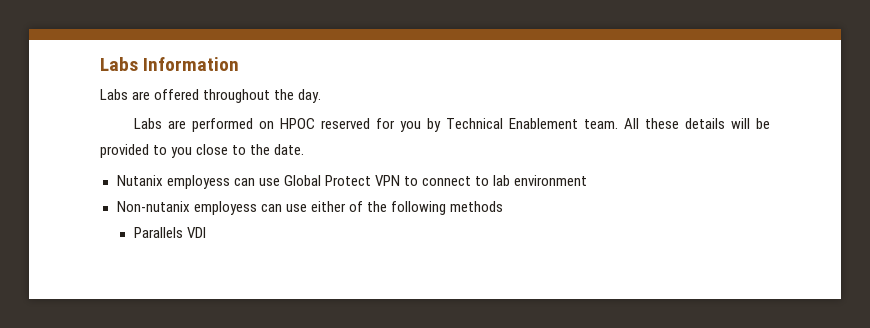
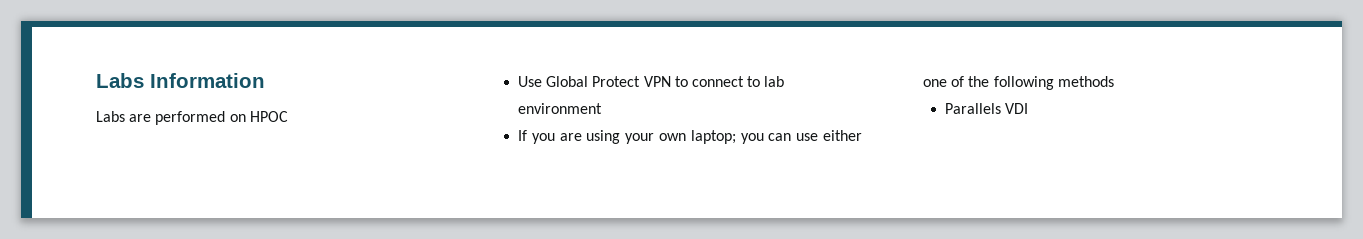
[100,89,322,103] // Labs are offered throughout the day. -> (265, 80) none
[321,118,770,132] [100,144,305,158] [116,175,280,189] reserved for you by Technical Enablement team. All these details will be provided to you close to the date. // Nutanix employess can use -> [518,76,543,87] // Use
[116,201,257,215] Non-nutanix employess -> [518,130,764,144] If you are using your own laptop; you
(346, 206) none -> [923,79,948,87] one

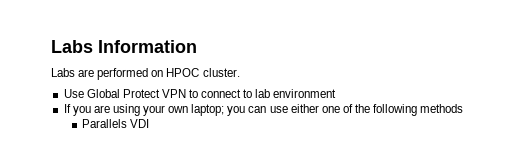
(288, 116) none -> [202,68,240,77] cluster.

